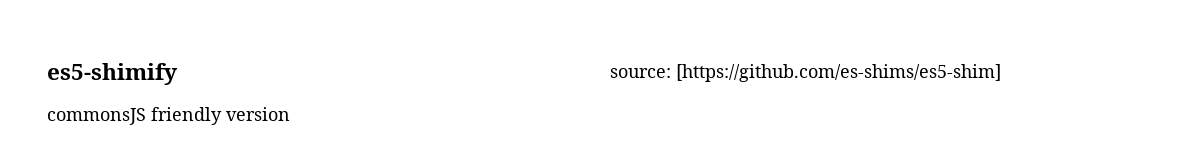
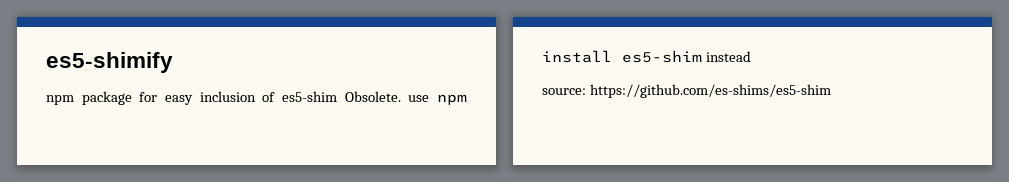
[47,107,290,125] commonsJS friendly version -> [46,91,468,105] [542,50,751,63] npm package for easy inclusion of es5-shim Obsolete. use npm install es5-shim instead
[676,64,1001,82] [https://github.com/es-shims/es5-shim] -> [589,84,831,98] https://github.com/es-shims/es5-shim

